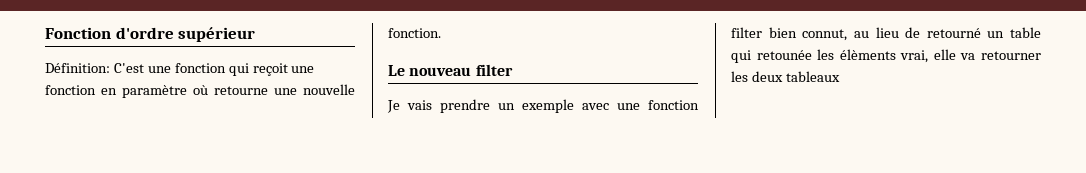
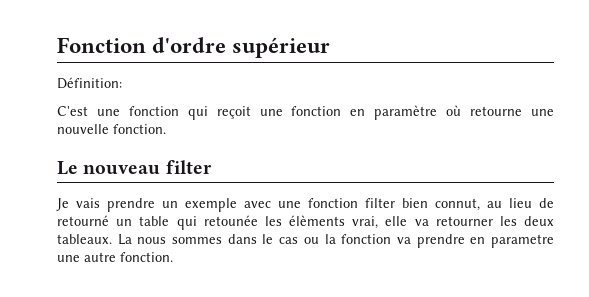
(110, 68) none -> (122, 83) //
[785,71,840,82] tableaux -> [57,234,554,248] [57,252,173,262] tableaux. La nous sommes dans le cas ou la fonction va prendre en parametre une autre fonction.

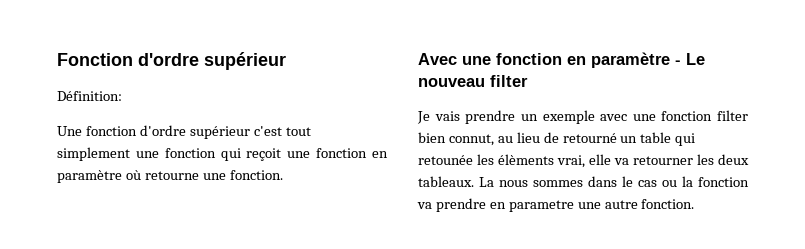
[57,106,88,116] C'est -> [57,125,311,139] [57,147,130,161] Une fonction d'ordre supérieur c'est tout simplement
[57,124,109,134] nouvelle -> (226, 176) none
(166, 129) none -> [418,52,681,68] Avec une fonction en paramètre -

